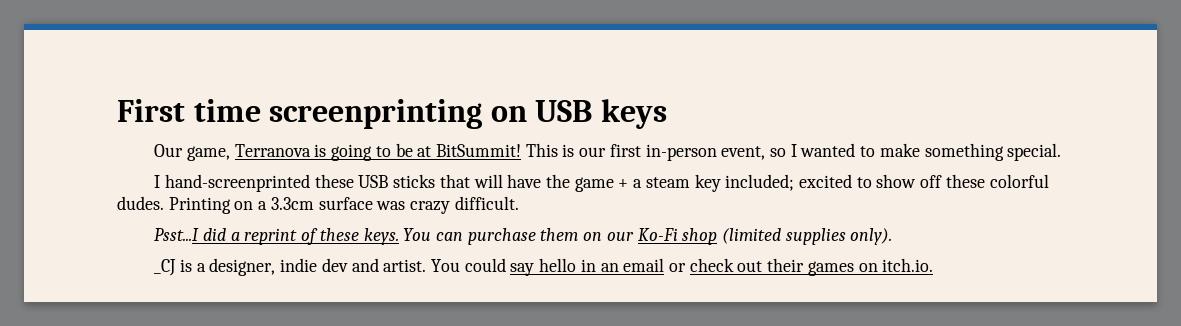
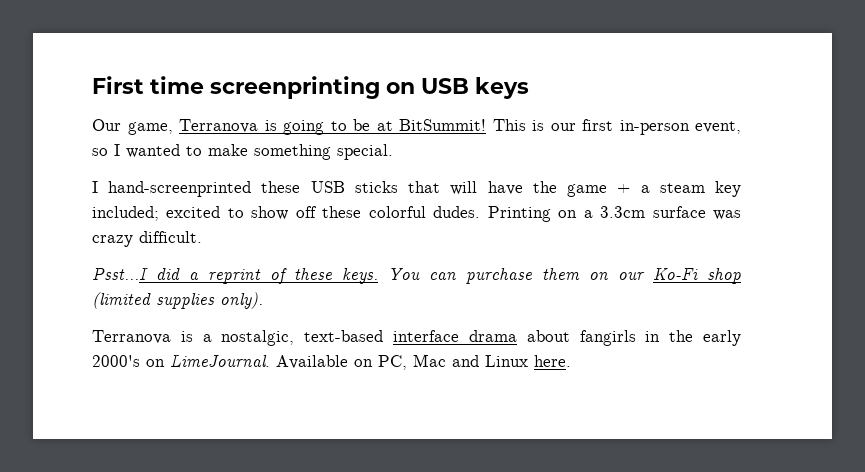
[154,259,177,276] _CJ -> [92,330,171,344] Terranova
[209,258,934,276] designer, indie dev and artist. You could say hello in an email or check out their games on itch.io. -> [221,330,742,346] [92,354,571,370] nostalgic, text-based interface drama about fangirls in the early 2000's on LimeJournal. Available on PC, Mac and Linux here.

